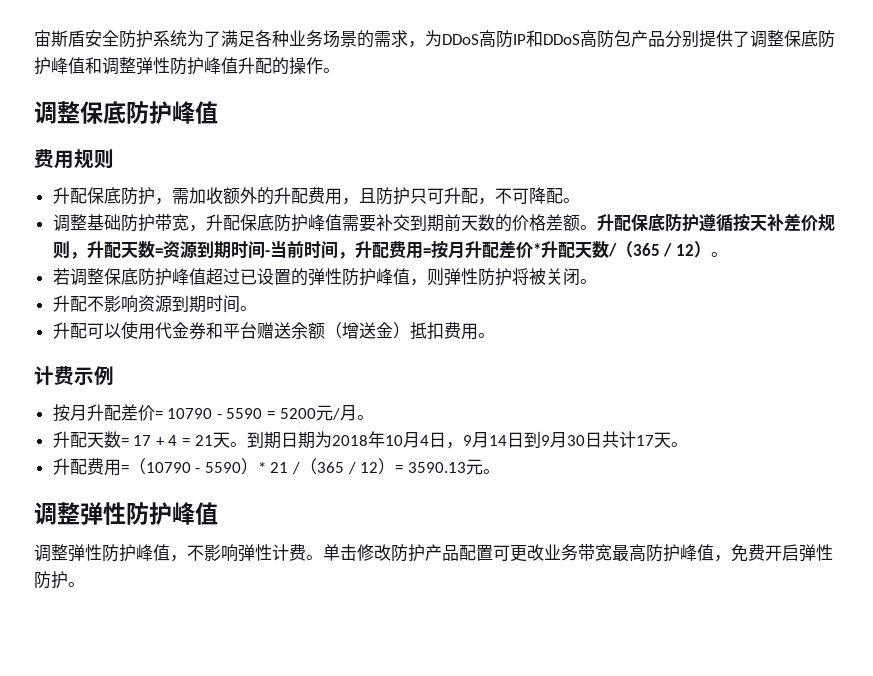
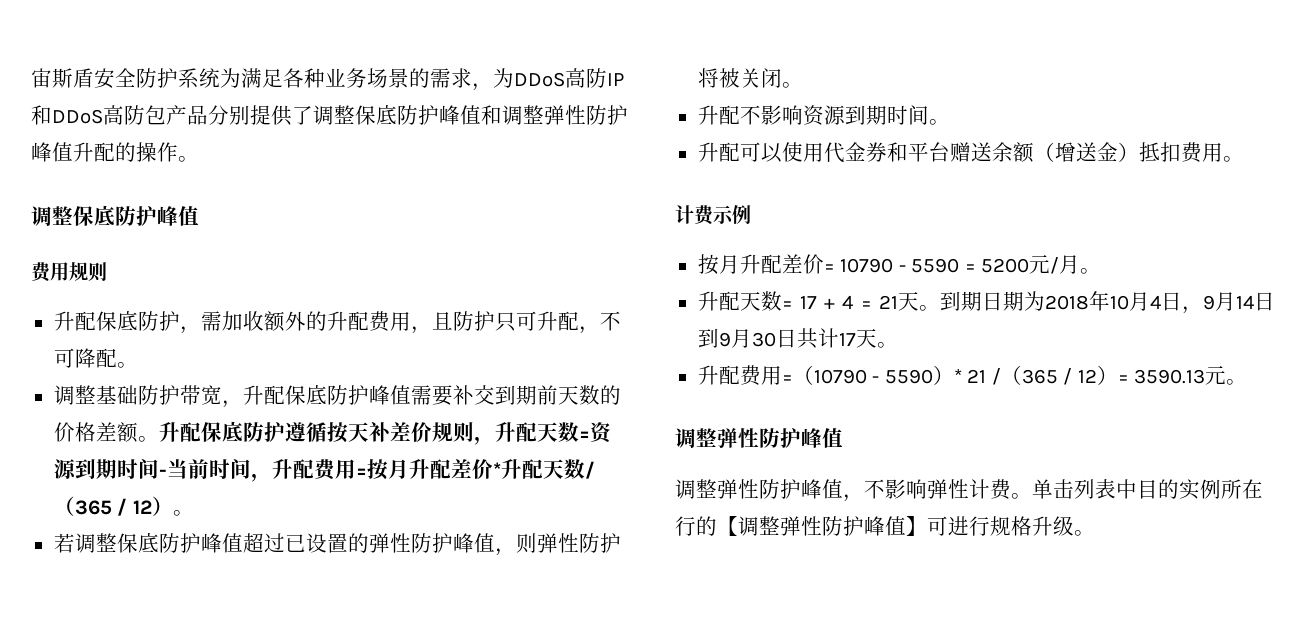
[204,31,221,47] 了 -> (241, 78) none
[357,544,833,562] [34,571,68,589] 修改防护产品配置可更改业务带宽最高防护峰值，免费开启弹性防护 -> [1074,479,1263,500] [675,516,1074,536] 列表中目的实例所在行的【调整弹性防护峰值】可进行规格升级

